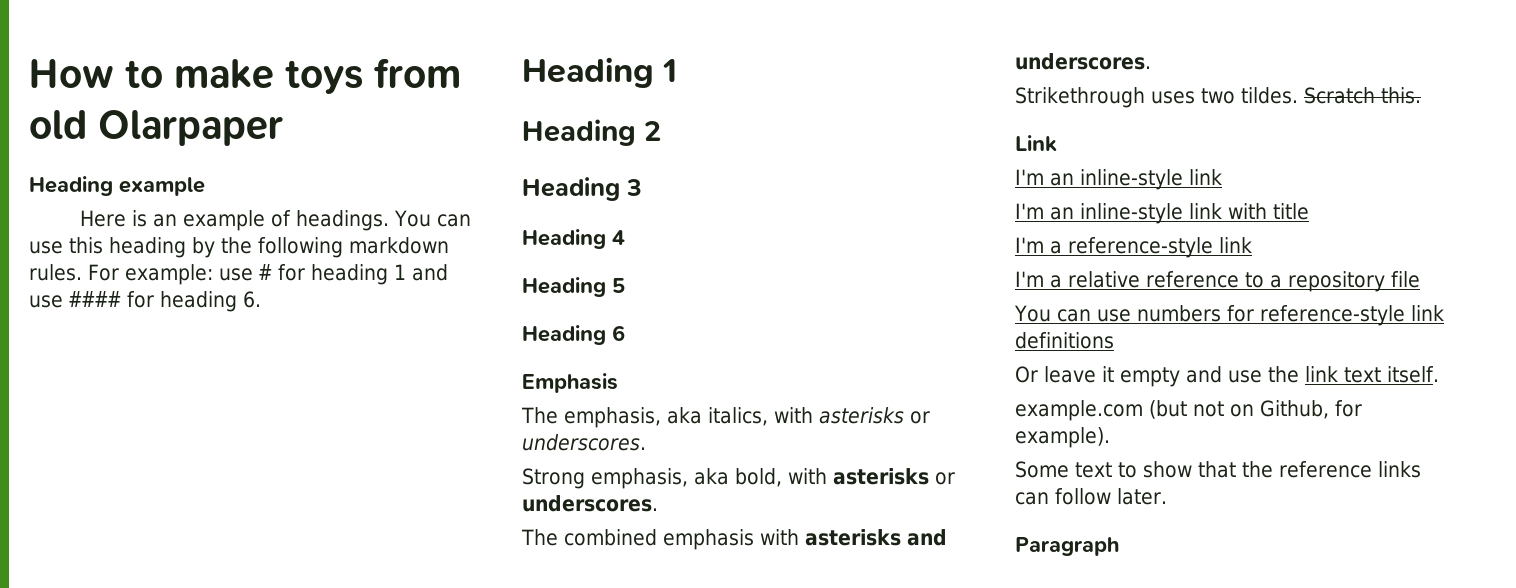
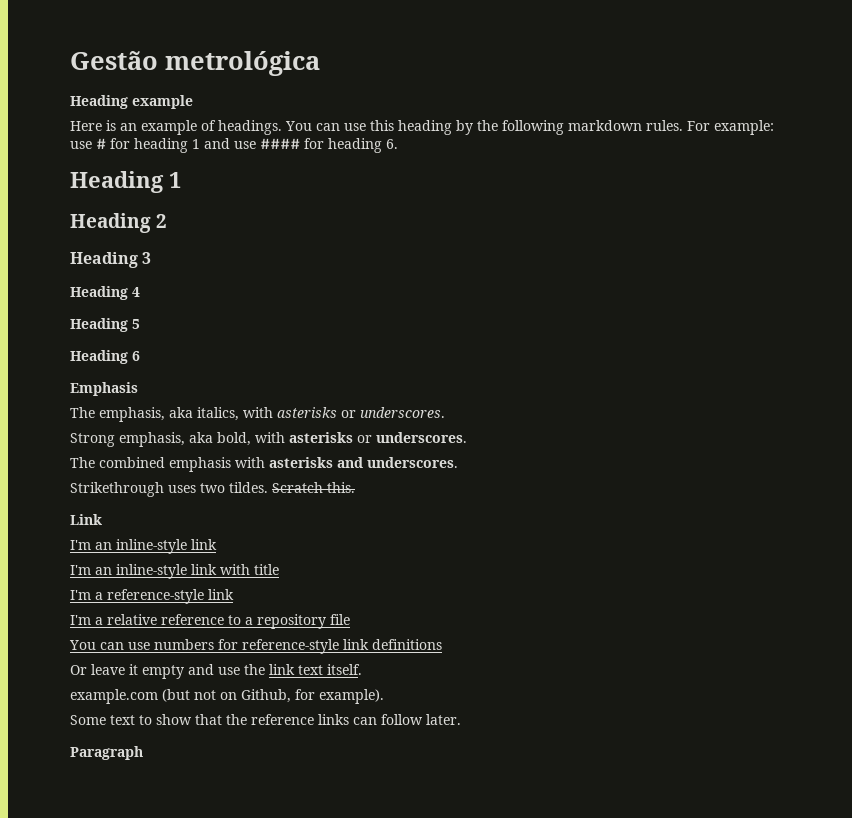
[29,58,461,94] [29,110,283,146] How to make toys from old Olarpaper -> [70,51,320,76] Gestão metrológica

